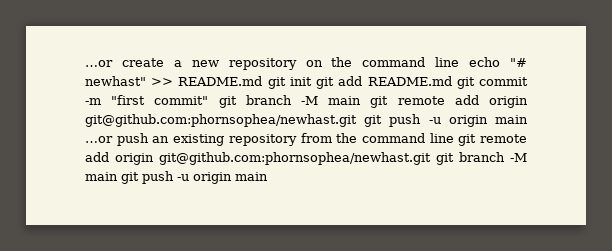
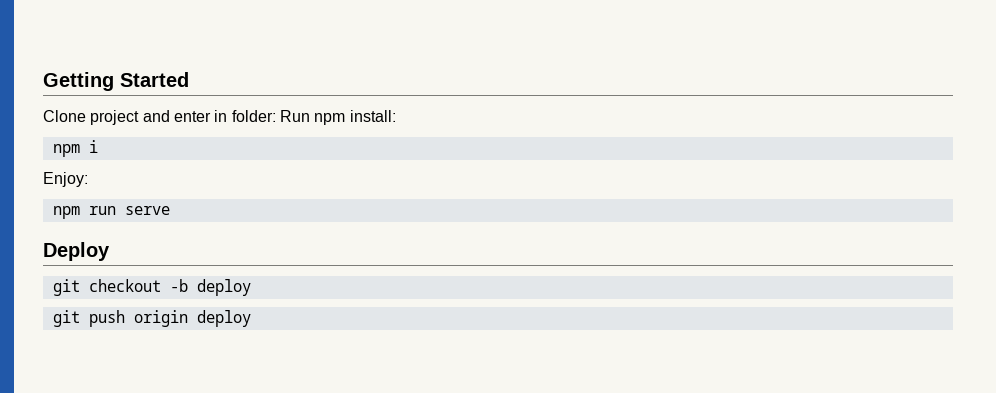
[85,57,527,70] [85,76,528,89] [85,95,528,108] [85,114,528,127] [85,133,527,146] [85,152,527,165] [85,171,268,184] …or create a new repository on the command line echo "# newhast" >> README.md git init git add README.md git commit -m "first commit" git branch -M main git remote add origin git@github.com:phornsophea/newhast.git git push -u origin main …or push an existing repository from the command line git remote add origin git@github.com:phornsophea/newhast.git git branch -M main git push -u origin main -> [43,72,189,91] [43,110,396,125] [52,140,98,157] [43,172,88,187] [52,206,170,219] [43,242,110,261] [52,279,251,296] [52,310,251,327] Getting Started // Clone project and enter in folder: Run npm install: // npm i // Enjoy: // npm run serve // Deploy // git checkout -b deploy // git push origin deploy

